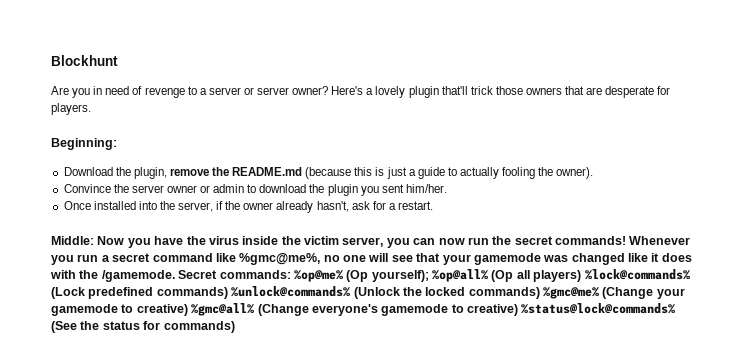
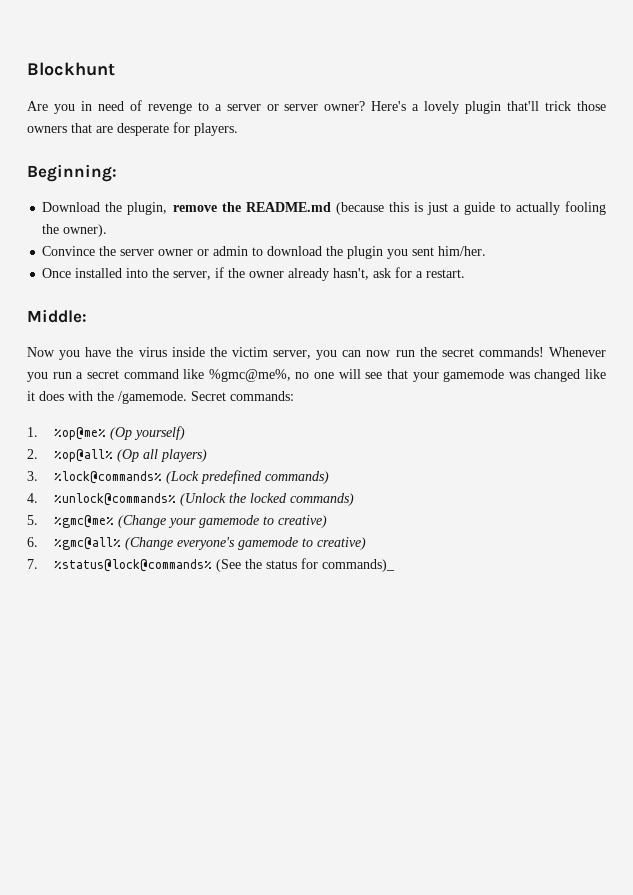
(94, 240) none -> (87, 316) //
(291, 274) none -> [27,427,38,437] // 1.
[371,270,429,282] yourself); -> [133,426,185,440] [27,449,38,459] yourself) // 2.
(582, 276) none -> [27,471,38,481] // 3.
(228, 293) none -> [27,493,38,503] // 4.
(540, 293) none -> [27,515,38,525] // 5.
(188, 310) none -> [27,537,38,547] // 6.
(518, 310) none -> [27,559,38,569] // 7.
[163,321,235,333] commands) -> [321,559,395,572] commands)_

